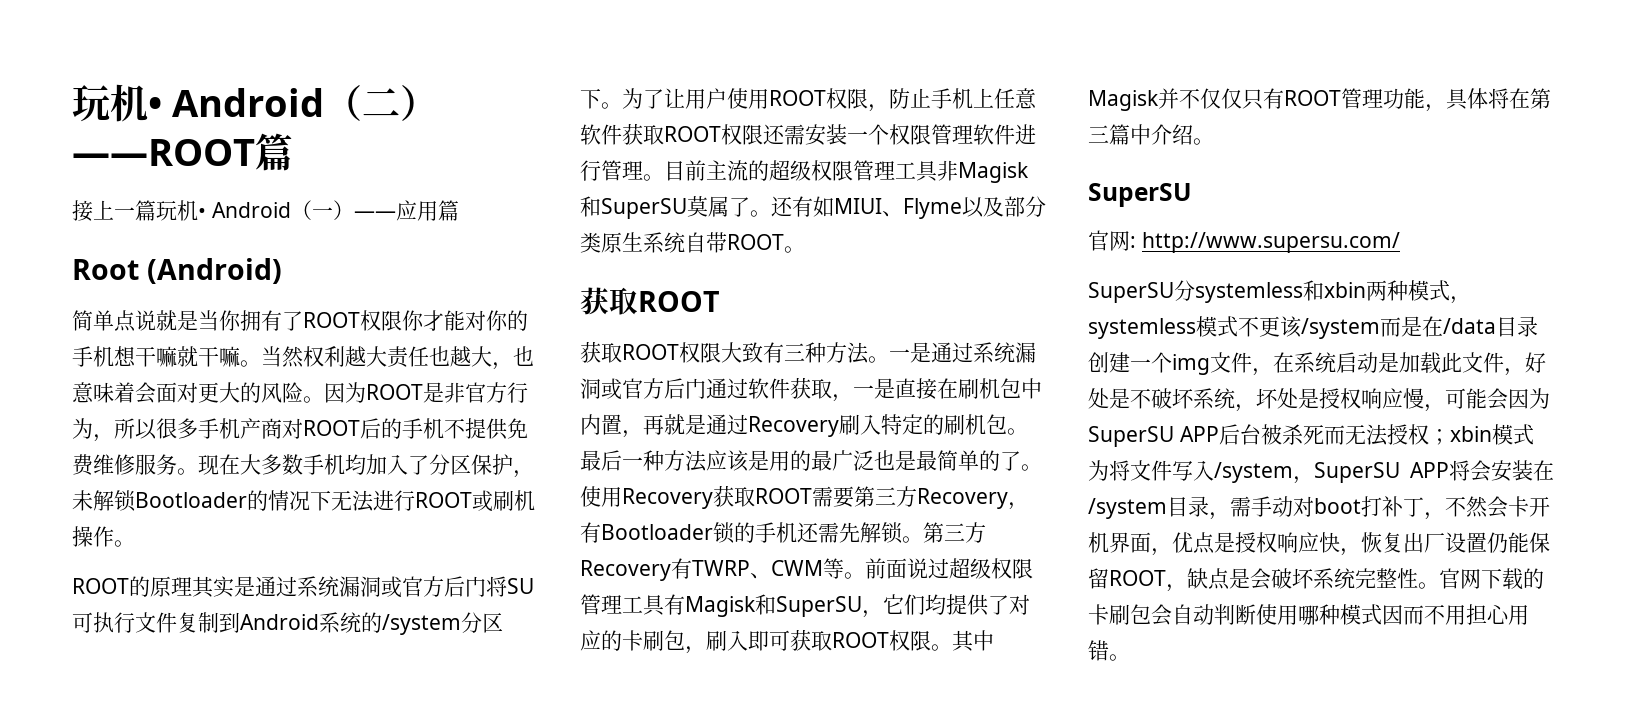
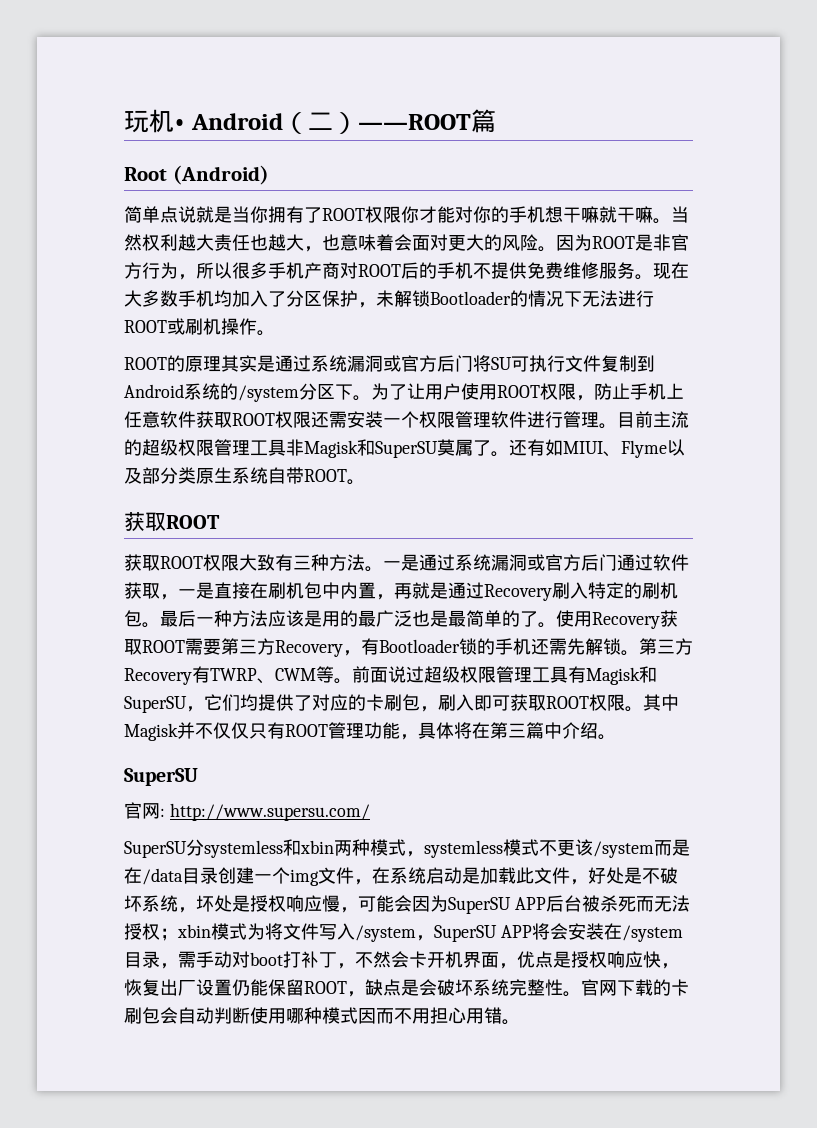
[72,200,459,222] // 接上一篇玩机• Android（一）——应用篇 -> (496, 121) none

